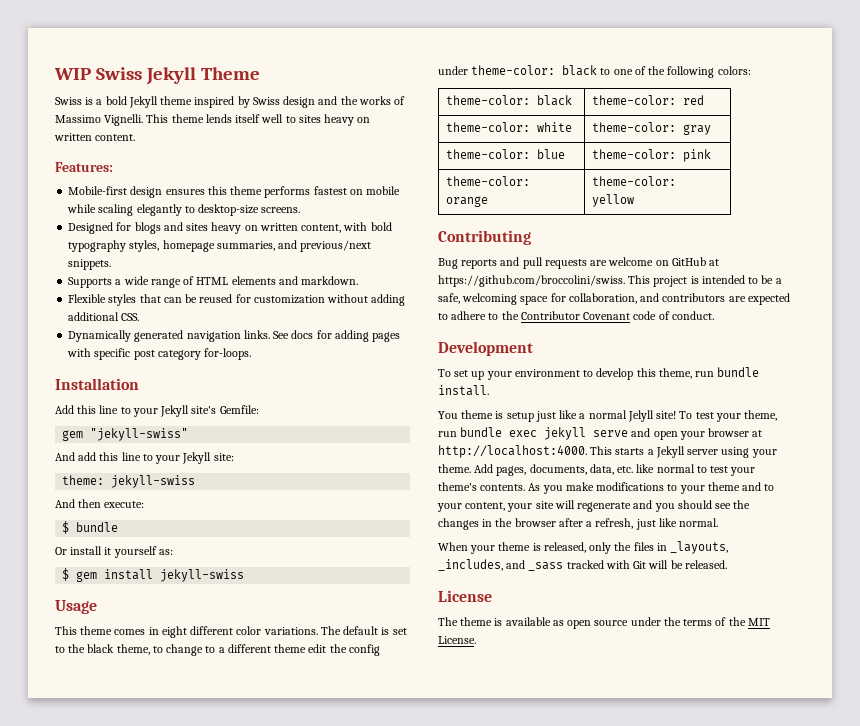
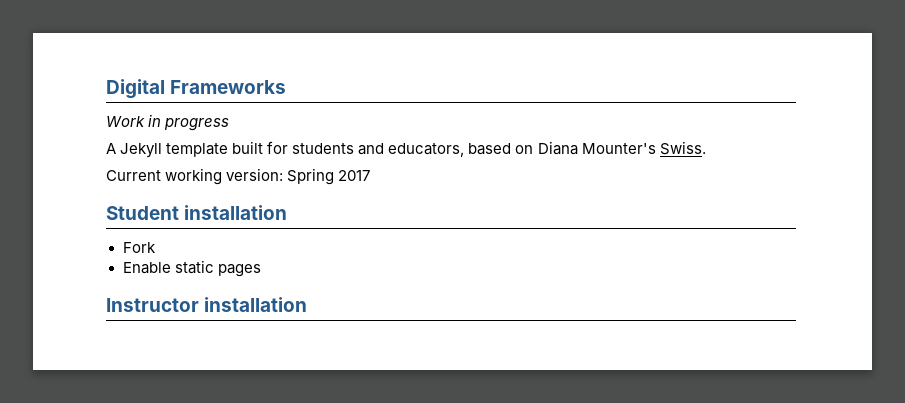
[54,67,260,85] [55,96,406,108] [55,114,371,126] [54,133,136,141] [55,162,113,172] [68,186,401,198] [67,204,301,216] [68,222,392,234] [68,240,372,252] [68,259,112,270] [68,276,359,288] [68,294,406,306] [68,312,140,321] [68,330,401,342] [67,348,252,360] [55,378,139,390] [55,405,259,417] [62,428,189,441] [55,452,234,464] [62,475,196,488] [55,499,145,508] [62,521,119,534] [55,546,173,558] [62,568,245,582] [55,600,97,614] [55,626,407,638] [55,644,380,656] [438,65,751,78] [445,95,572,106] [591,95,704,105] [445,122,572,132] [591,122,711,135] [445,149,565,159] [591,149,711,162] [445,176,530,186] [445,196,488,207] [591,176,676,186] [591,194,634,207] [438,230,531,245] [438,257,720,269] [438,275,782,287] [438,293,790,305] [438,311,714,320] [438,341,533,356] [438,367,760,380] [438,385,489,396] [438,410,778,422] [438,427,763,440] [438,445,777,458] [438,464,756,476] [438,482,775,494] [437,500,751,512] [438,518,719,530] [438,541,729,554] [438,559,727,571] [438,590,492,602] [438,617,770,629] [438,636,476,644] WIP Swiss Jekyll Theme // Swiss is a bold Jekyll theme inspired by Swiss design and the works of Massimo Vignelli. This theme lends itself well to sites heavy on written content. // Features: // Mobile-first design ensures this theme performs fastest on mobile while scaling elegantly to desktop-size screens. // Designed for blogs and sites heavy on written content, with bold typography styles, homepage summaries, and previous/next snippets. // Supports a wide range of HTML elements and markdown. // Flexible styles that can be reused for customization without adding additional CSS. // Dynamically generated navigation links. See docs for adding pages with specific post category for-loops. // Installation // Add this line to your Jekyll site's Gemfile: // gem "jekyll-swiss" // And add this line to your Jekyll site: // theme: jekyll-swiss // And then execute: // $ bundle // Or install it yourself as: // $ gem install jekyll-swiss // Usage // This theme comes in eight different color variations. The default is set to the black theme, to change to a different theme edit the config under theme-color: black to one of the following colors: // theme-color: black | theme-color: red // theme-color: white | theme-color: gray // theme-color: blue | theme-color: pink // theme-color: orange | theme-color: yellow // Contributing // Bug reports and pull requests are welcome on GitHub at https://github.com/broccolini/swiss. This project is intended to be a safe, welcoming space for collaboration, and contributors are expected to adhere to the Contributor Covenant code of conduct. // Development // To set up your environment to develop this theme, run bundle install. // You theme is setup just like a normal Jelyll site! To test your theme, run bundle exec jekyll serve and open your browser at http://localhost:4000. This starts a Jekyll server using your theme. Add pages, documents, data, etc. like normal to test your theme's contents. As you make modifications to your theme and to your content, your site will regenerate and you should see the changes in the browser after a refresh, just like normal. // When your theme is released, only the files in _layouts, _includes, and _sass tracked with Git will be released. // License // The theme is available as open source under the terms of the MIT License. -> [106,79,287,99] [106,114,230,131] [106,141,706,158] [106,168,371,185] [106,205,288,220] [122,242,156,253] [122,260,261,277] [106,297,308,312] Digital Frameworks // Work in progress // A Jekyll template built for students and educators, based on Diana Mounter's Swiss. // Current working version: Spring 2017 // Student installation // Fork // Enable static pages // Instructor installation

